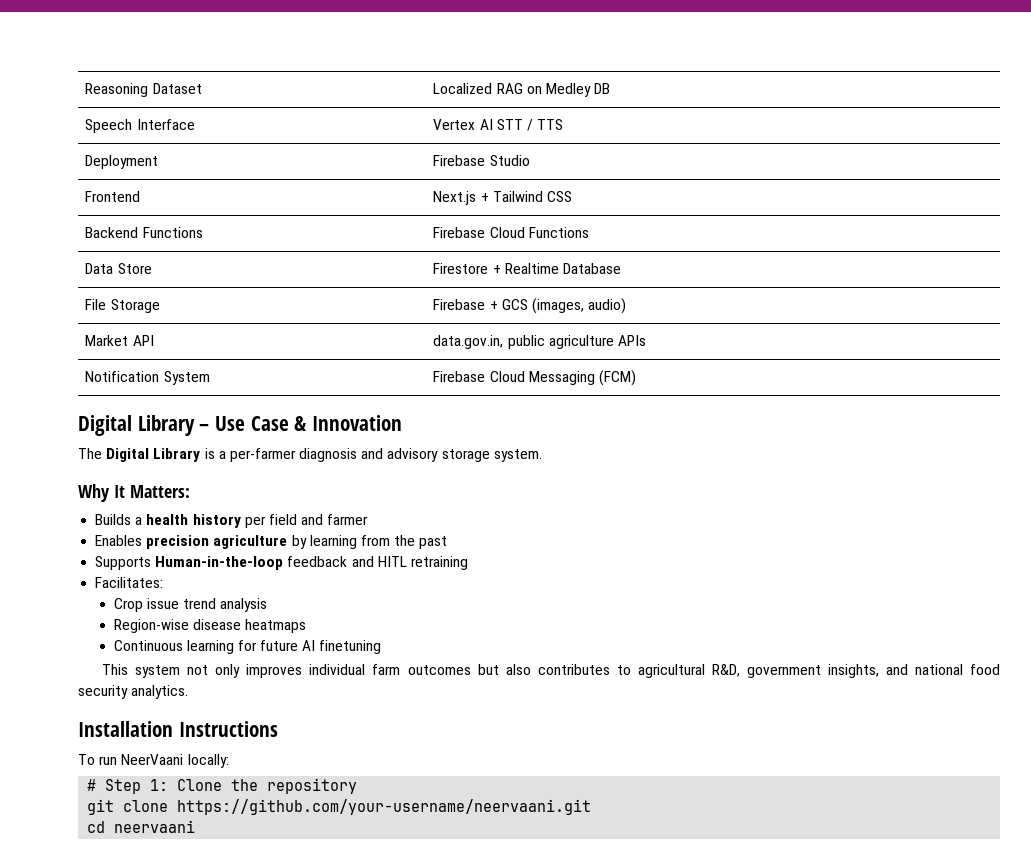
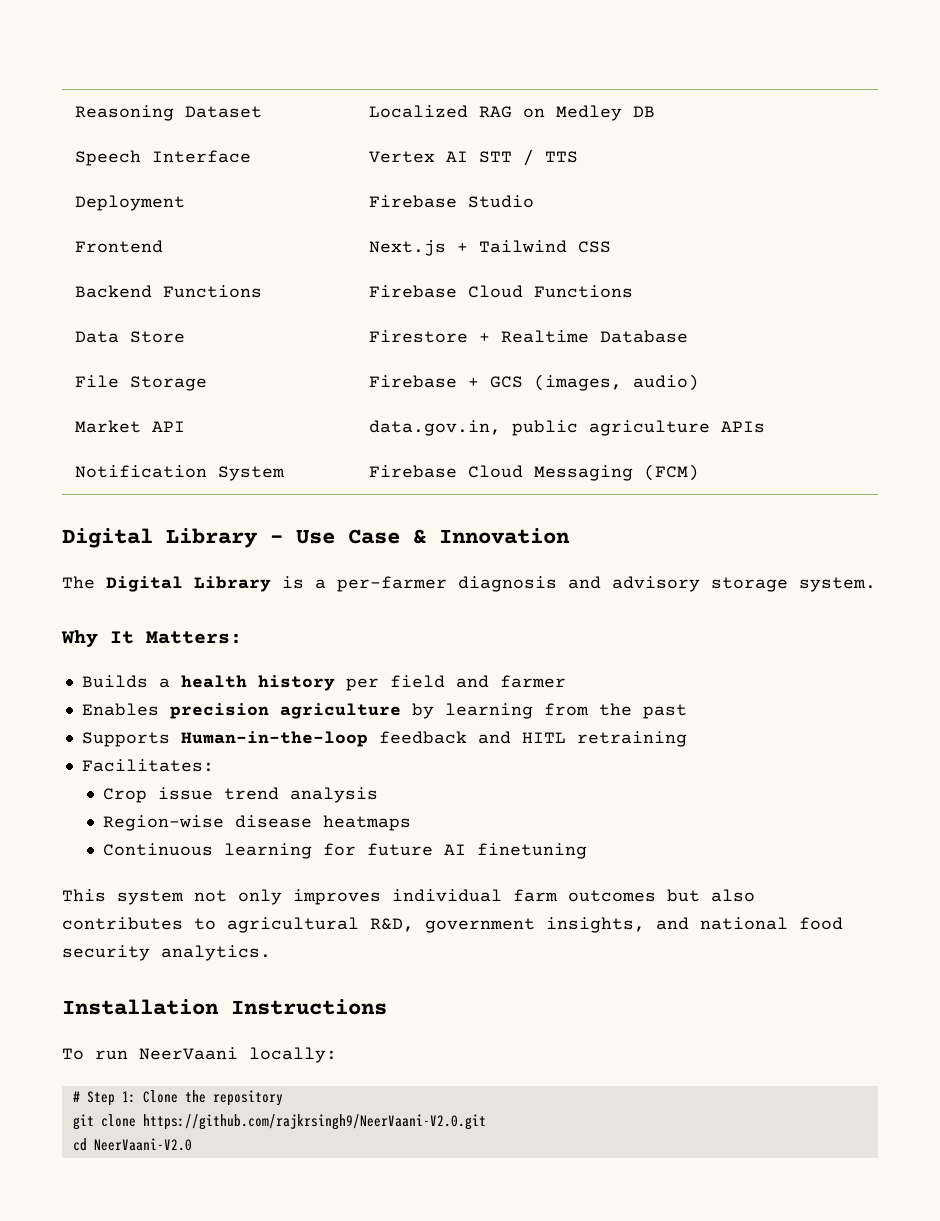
[177,799,592,815] https://github.com/your-username/neervaani.git -> [142,1114,486,1130] https://github.com/rajkrsingh9/NeerVaani-V2.0.git
[114,820,196,833] neervaani -> [93,1138,192,1151] NeerVaani-V2.0

